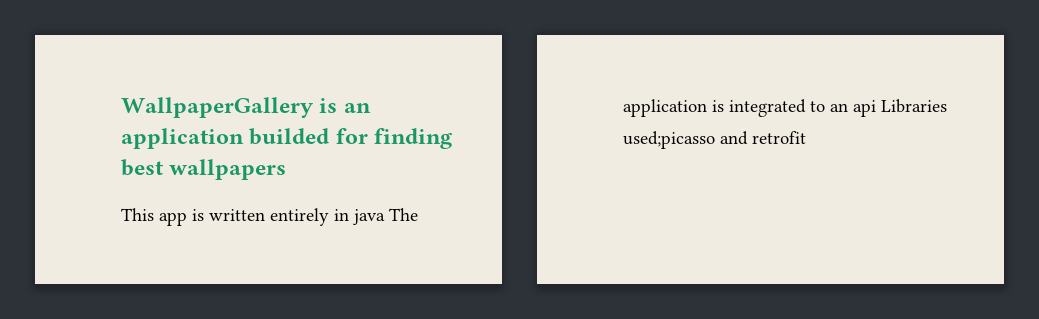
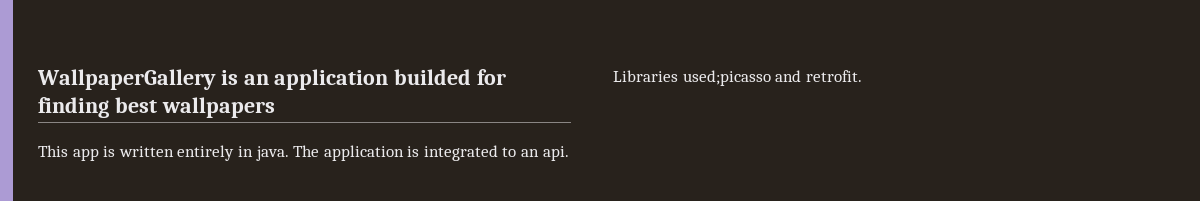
[353,209,385,225] java -> [255,146,289,161] java.
[853,100,876,117] api -> [542,146,569,161] api.
[752,131,806,144] retrofit -> [805,70,862,82] retrofit.

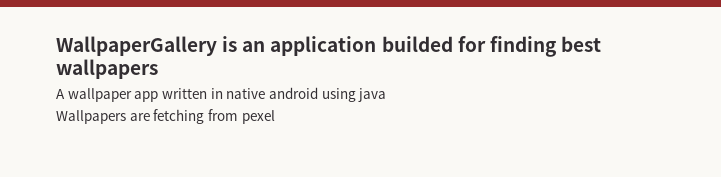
[38,145,569,161] [613,70,862,86] This app is written entirely in java. The application is integrated to an api. Libraries used;picasso and retrofit. -> [56,87,387,102] [56,109,275,124] A wallpaper app written in native android using java // Wallpapers are fetching from pexel

